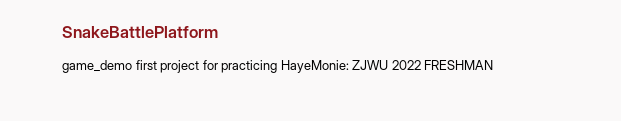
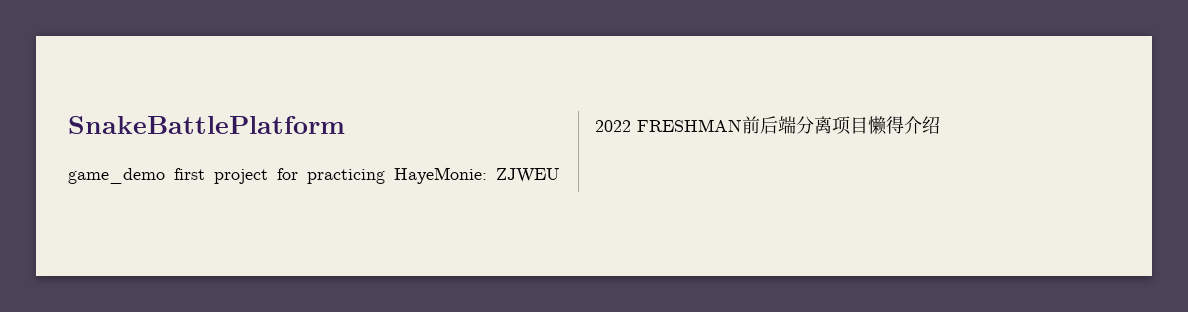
[352,60,389,70] ZJWU -> [496,168,560,183] ZJWEU
(494, 65) none -> [742,116,940,135] 前后端分离项目懒得介绍

